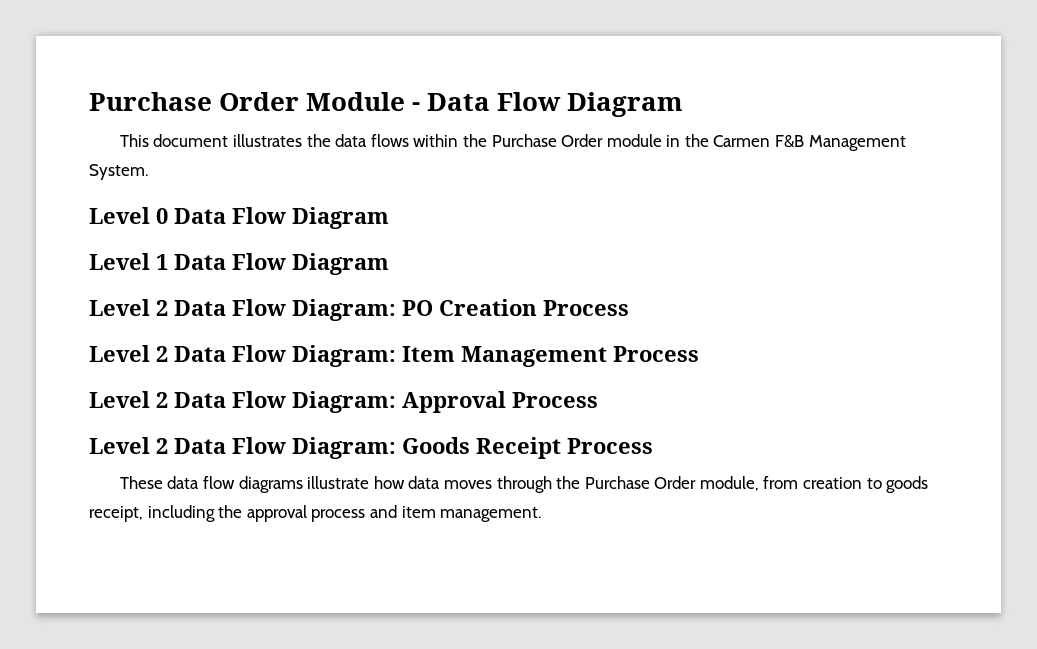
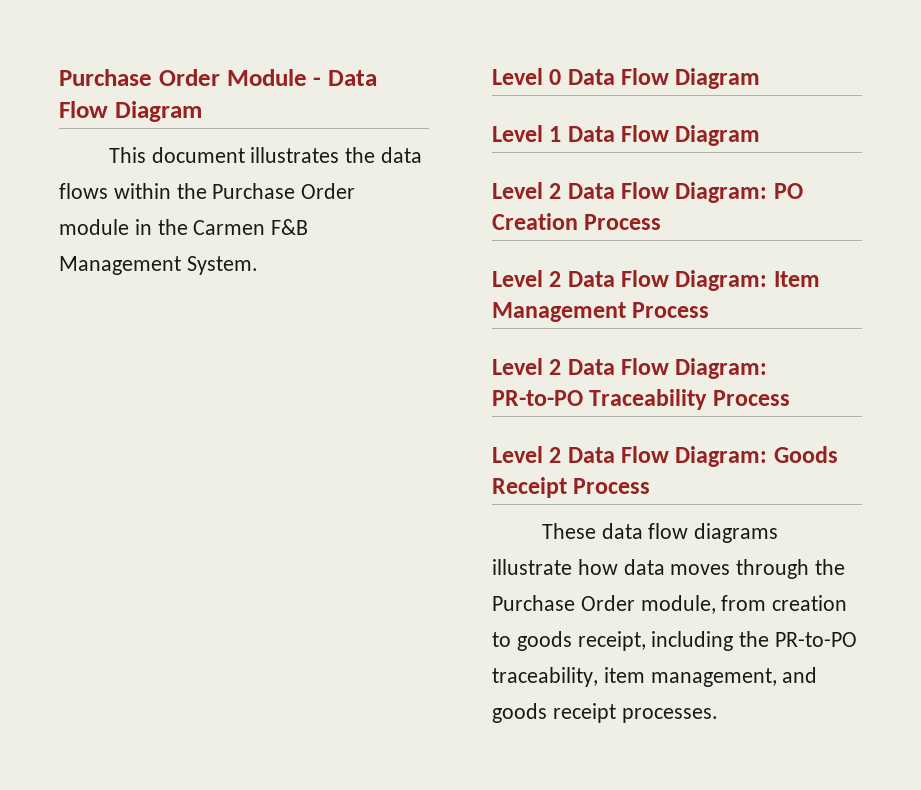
[402,391,506,413] Approval -> [492,389,708,410] PR-to-PO Traceability
[246,505,542,522] approval process and item management. -> [775,632,858,647] [492,667,818,687] [492,703,718,723] PR-to-PO traceability, item management, and goods receipt processes.

